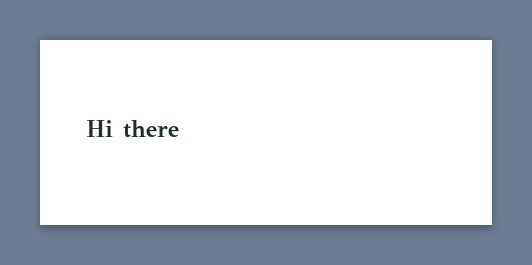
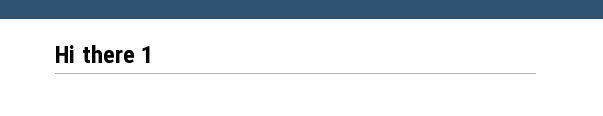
(179, 129) none -> [141,46,154,63] 1

